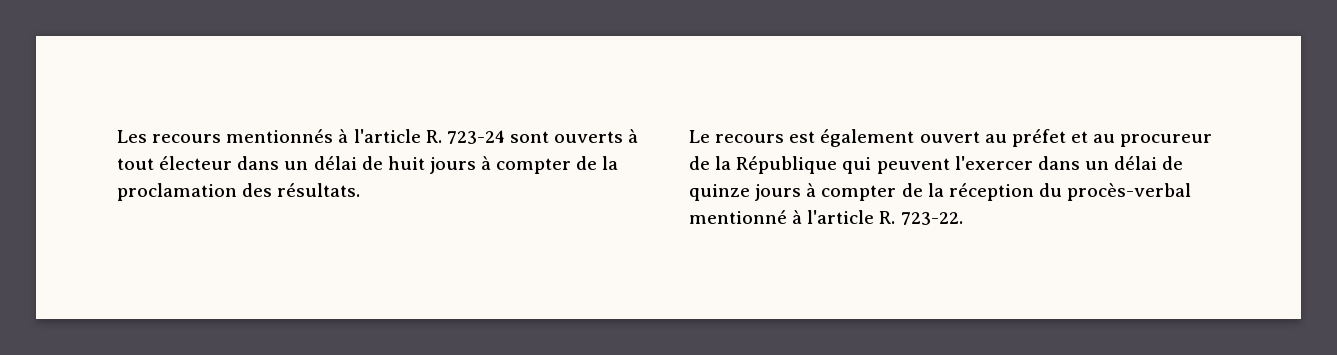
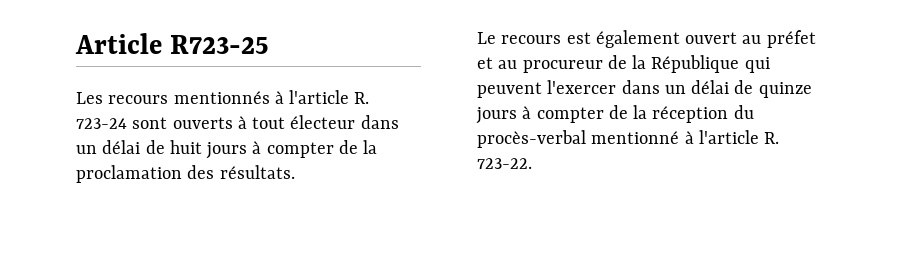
(117, 136) none -> [75,33,269,54] Article R723-25 //

